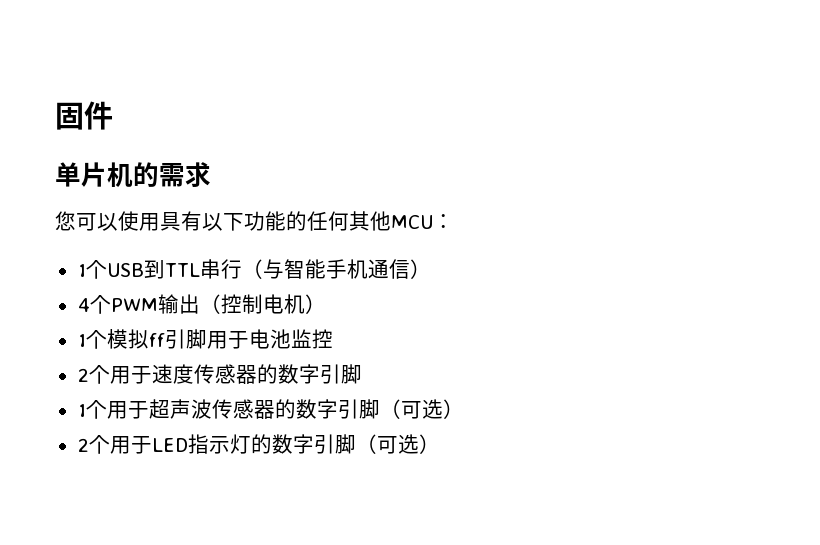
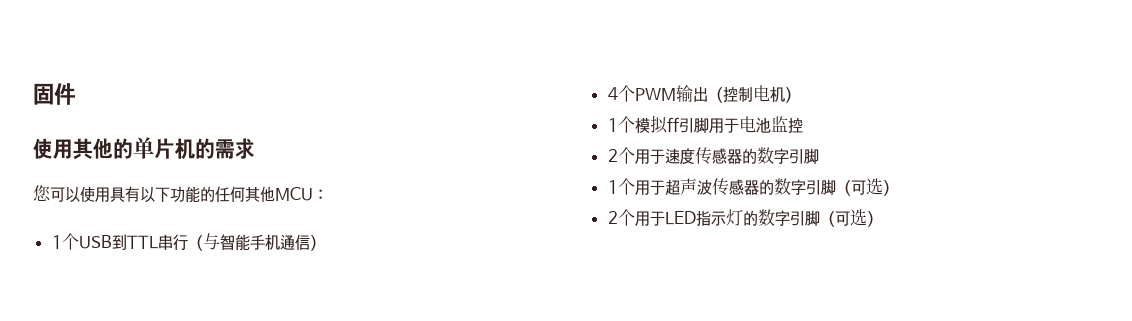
(113, 115) none -> [33,138,133,160] 使用其他的

